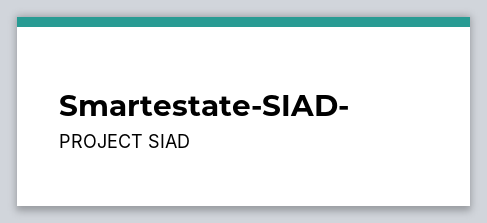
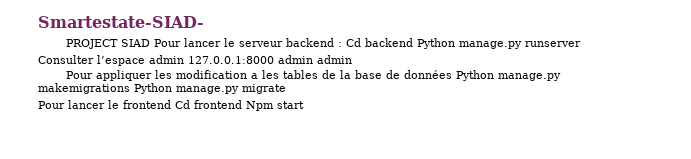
(190, 141) none -> [154,38,582,49] [38,55,352,66] [66,70,562,81] [38,83,286,94] [38,100,304,111] Pour lancer le serveur backend : Cd backend Python manage.py runserver // Consulter l’espace admin 127.0.0.1:8000 admin admin // Pour appliquer les modification a les tables de la base de données Python manage.py makemigrations Python manage.py migrate // Pour lancer le frontend Cd frontend Npm start

